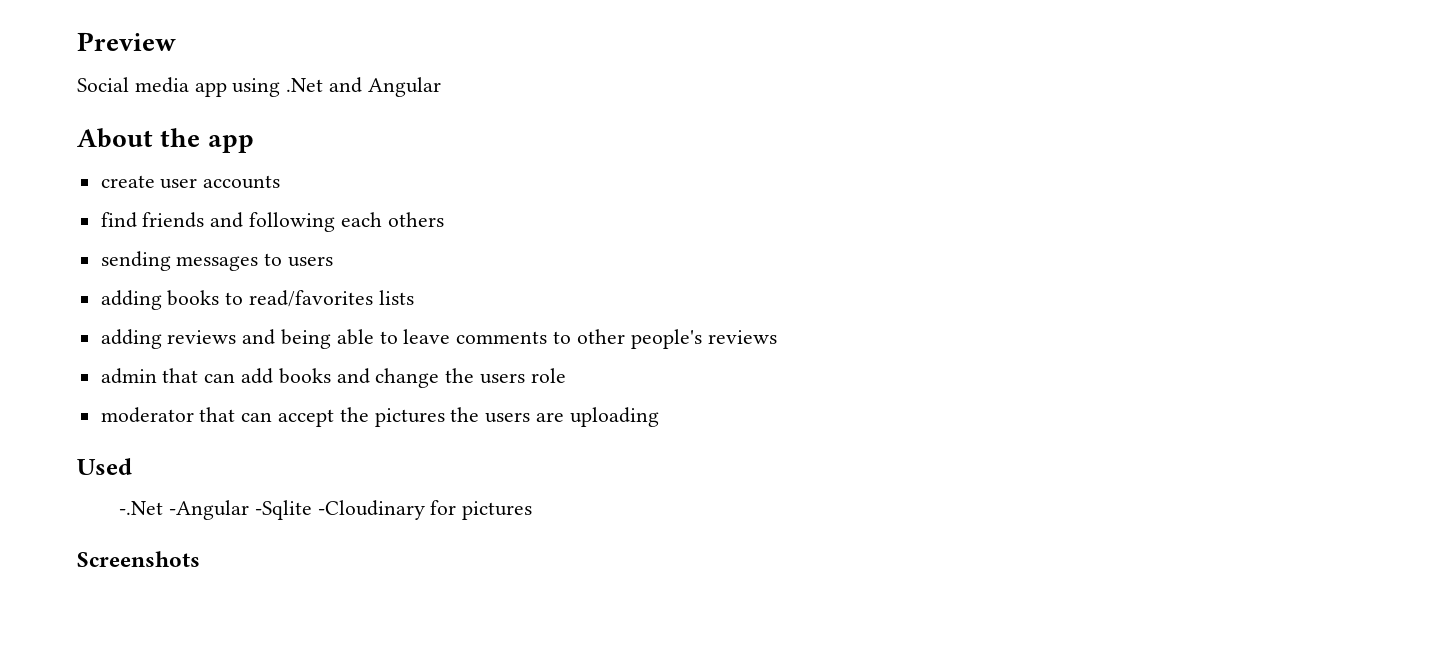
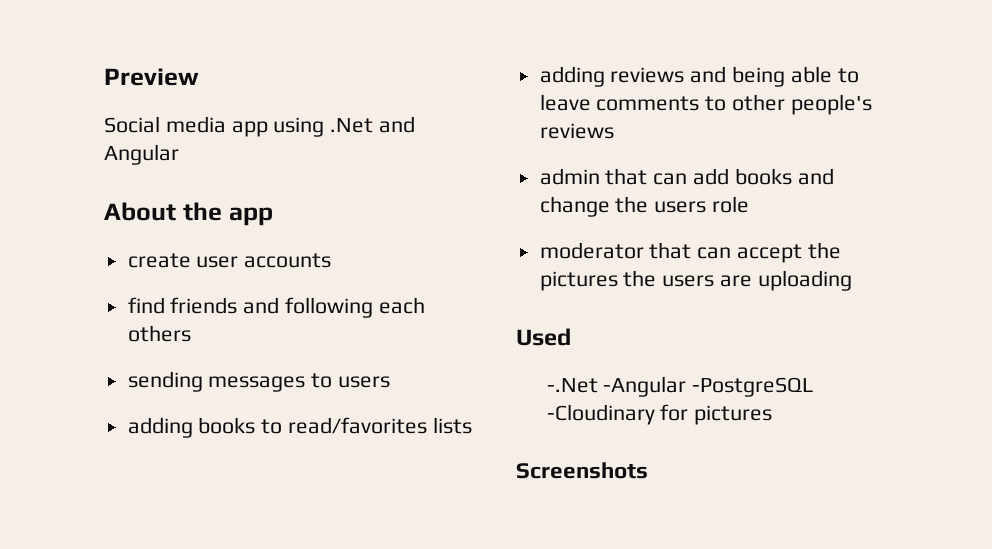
[254,500,312,520] -Sqlite -> [692,377,814,397] -PostgreSQL

